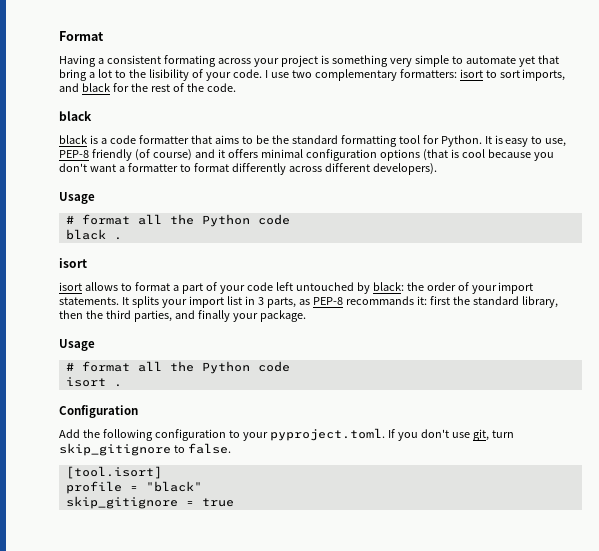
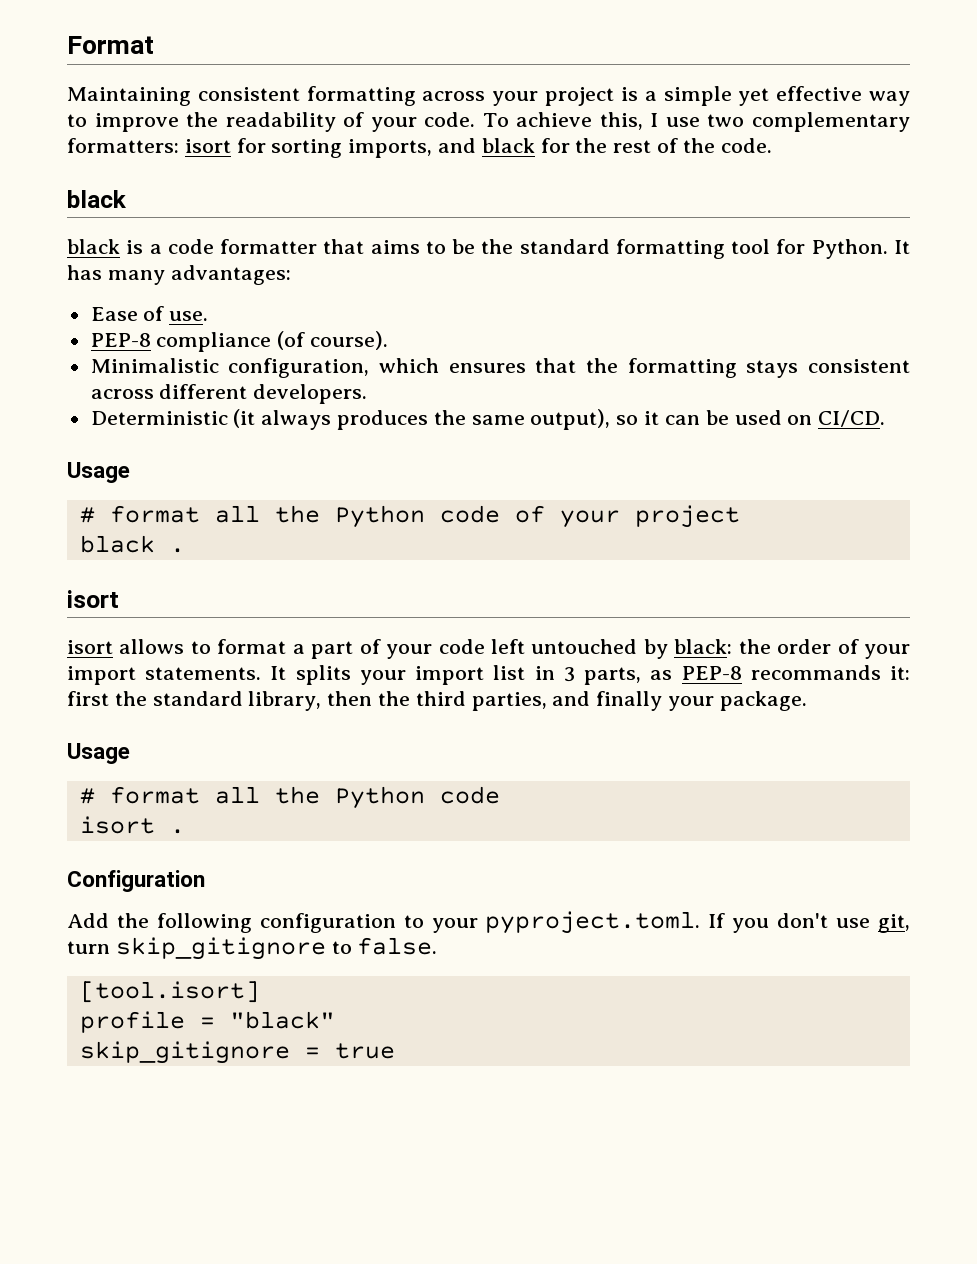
[59,55,559,67] [59,69,262,81] Having a consistent formating across your project is something very simple to automate yet that bring a lot to the lisibility of your code. -> [67,86,911,106] [67,112,643,132] Maintaining consistent formatting across your project is a simple yet effective way to improve the readability of your code. To achieve this,
[485,70,520,78] to sort -> [236,138,343,158] for sorting
[494,135,567,147] [59,149,554,161] [59,163,437,175] [59,192,95,204] [65,214,290,227] is easy to use, PEP-8 friendly (of course) and it offers minimal configuration options (that is cool because you don't want a formatter to format differently across different developers). // Usage // # format all the Python code -> [67,265,291,285] [90,306,209,321] [90,331,389,352] [90,358,911,378] [90,384,368,404] [90,409,886,430] [67,462,130,483] [79,505,740,528] has many advantages: // Ease of use. // PEP-8 compliance (of course). // Minimalistic configuration, which ensures that the formatting stays consistent across different developers. // Deterministic (it always produces the same output), so it can be used on CI/CD. // Usage // # format all the Python code of your project

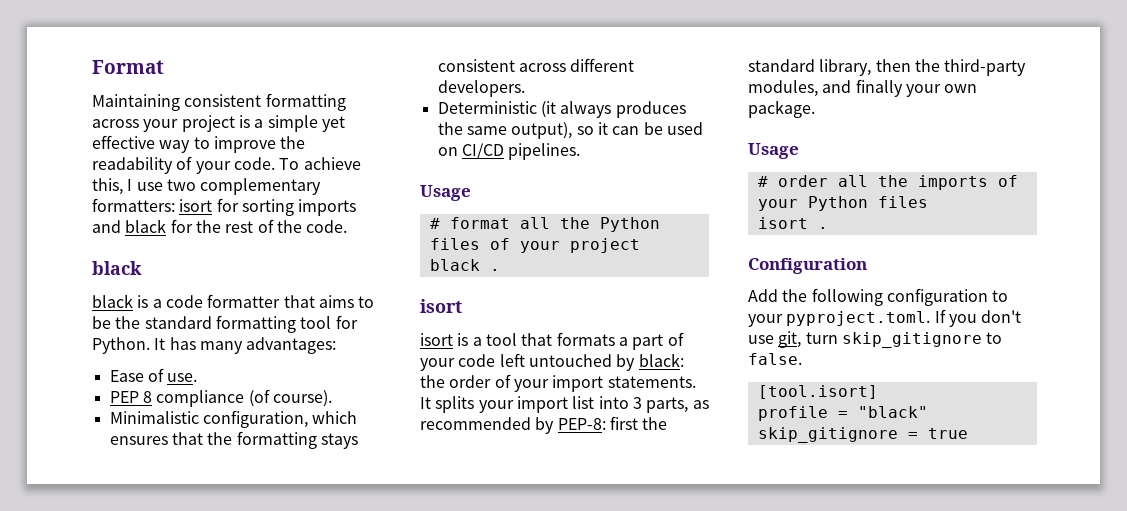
[348,139,433,158] imports, -> [298,199,357,216] imports
[90,333,151,347] PEP-8 -> [109,391,152,403] PEP 8
[818,410,886,427] [67,462,130,483] [79,505,500,528] CI/CD. // Usage // # format all the Python code -> [461,143,581,160] [420,185,471,201] [429,217,660,232] [429,238,480,250] CI/CD pipelines. // Usage // # format all the Python files
[119,639,287,654] allows to format -> [457,332,615,346] is a tool that formats
[534,666,555,680] in -> [598,396,629,409] into
[681,665,911,680] PEP-8 recommands it: -> [420,417,606,434] recommended by PEP-8:
[415,691,547,711] third parties, -> [944,59,1027,76] [748,80,818,97] third-party modules,
(715, 703) none -> [944,84,978,93] own
[109,786,500,809] format all the Python code -> [777,175,1018,190] [757,196,928,211] order all the imports of your Python files

